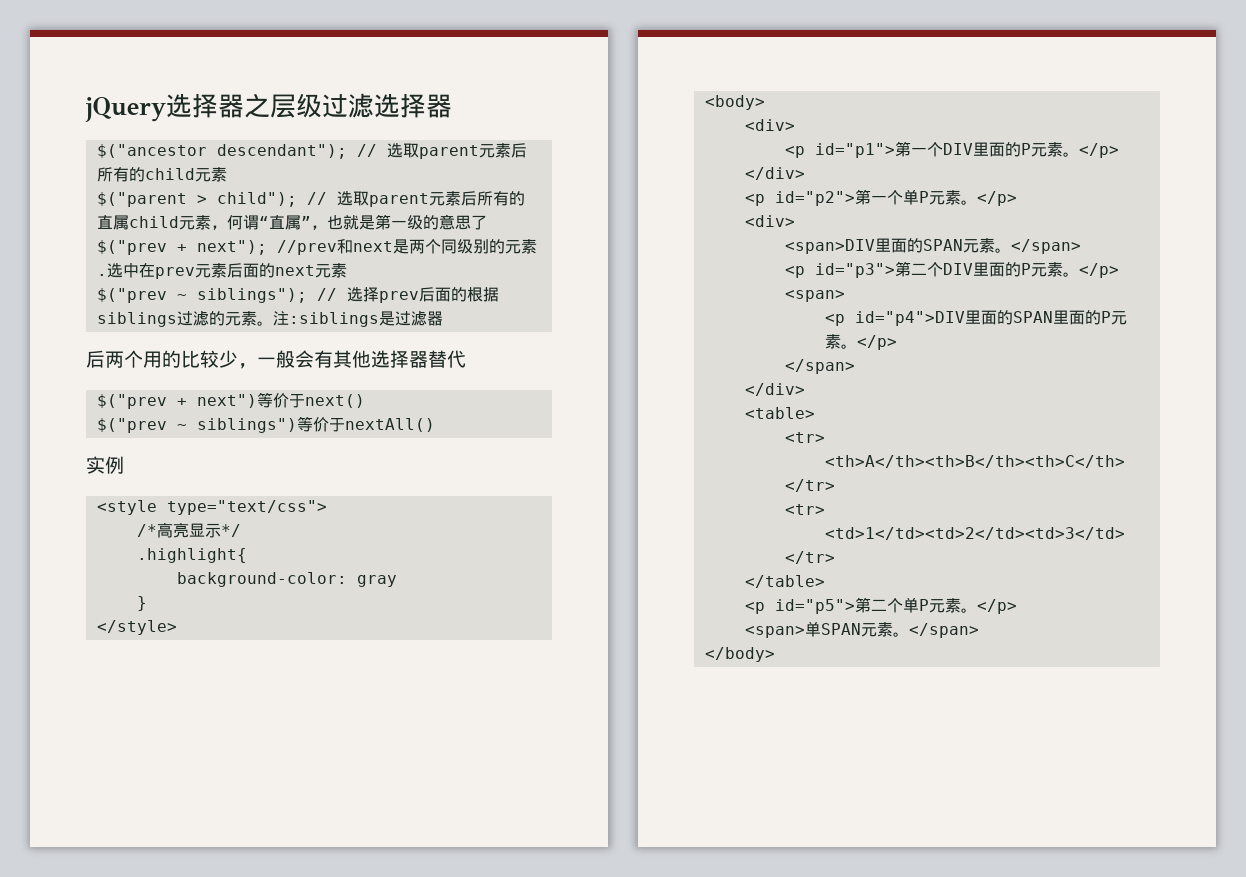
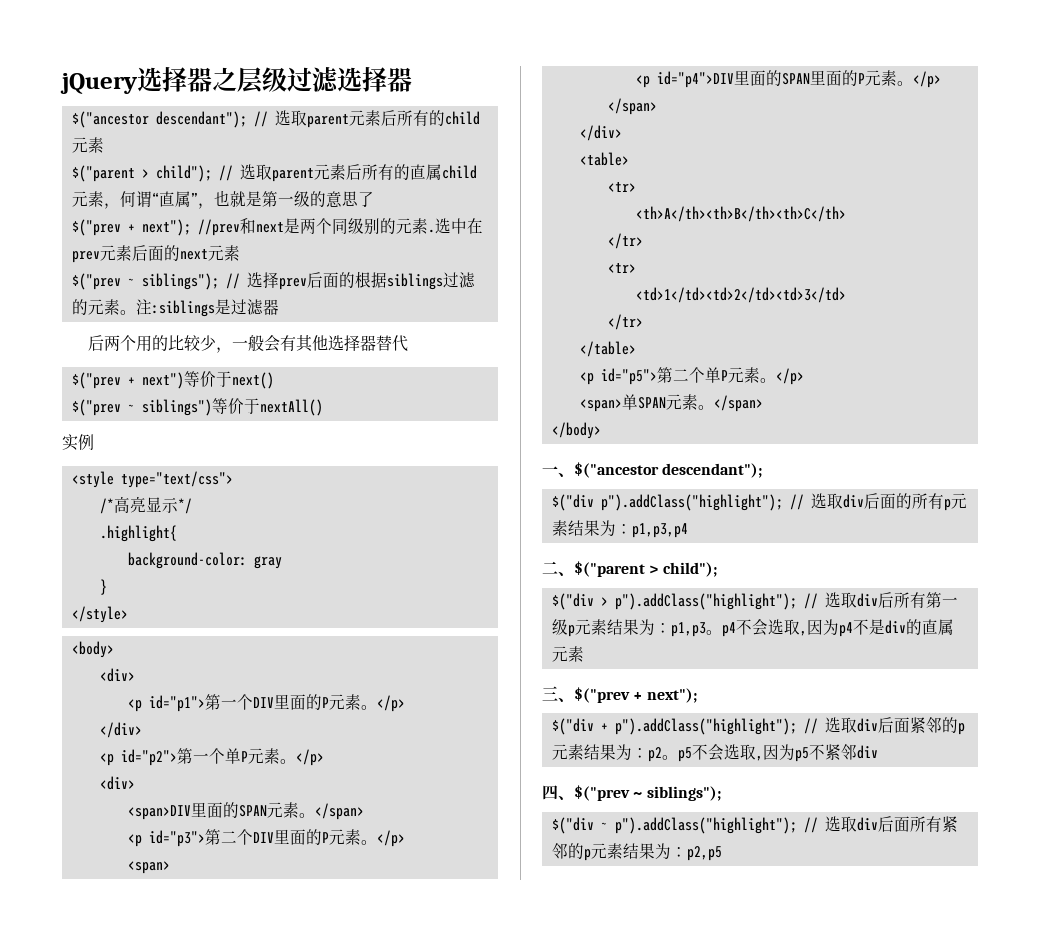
(776, 654) none -> [542,462,763,478] [551,493,967,511] [551,520,688,538] [542,561,717,577] [551,592,958,610] [551,619,954,637] [551,646,584,662] [542,686,697,703] [551,717,965,735] [551,744,878,762] [542,785,721,801] [551,816,958,834] [551,843,722,861] // 一、$("ancestor descendant"); // $("div p").addClass("highlight"); // 选取div后面的所有p元素结果为：p1,p3,p4 // 二、$("parent > child"); // $("div > p").addClass("highlight"); // 选取div后所有第一级p元素结果为：p1,p3。p4不会选取,因为p4不是div的直属元素 // 三、$("prev + next"); // $("div + p").addClass("highlight"); // 选取div后面紧邻的p元素结果为：p2。p5不会选取,因为p5不紧邻div // 四、$("prev ~ siblings"); // $("div ~ p").addClass("highlight"); // 选取div后面所有紧邻的p元素结果为：p2,p5

